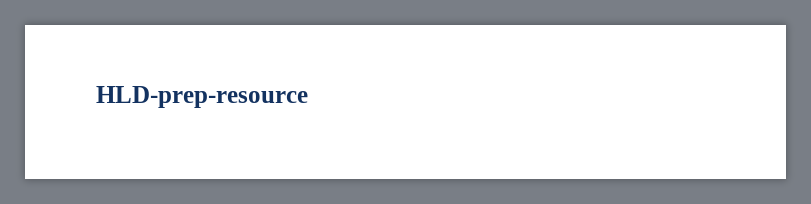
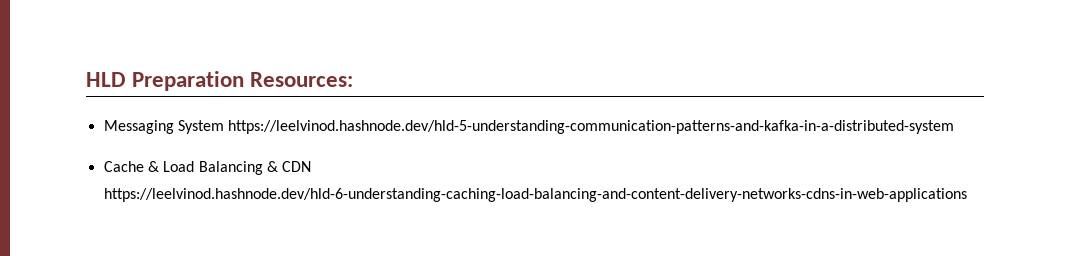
[96,86,308,108] HLD-prep-resource -> [86,71,354,91] [103,120,955,134] [103,161,312,175] [103,188,967,202] HLD Preparation Resources: // Messaging System https://leelvinod.hashnode.dev/hld-5-understanding-communication-patterns-and-kafka-in-a-distributed-system // Cache & Load Balancing & CDN https://leelvinod.hashnode.dev/hld-6-understanding-caching-load-balancing-and-content-delivery-networks-cdns-in-web-applications

